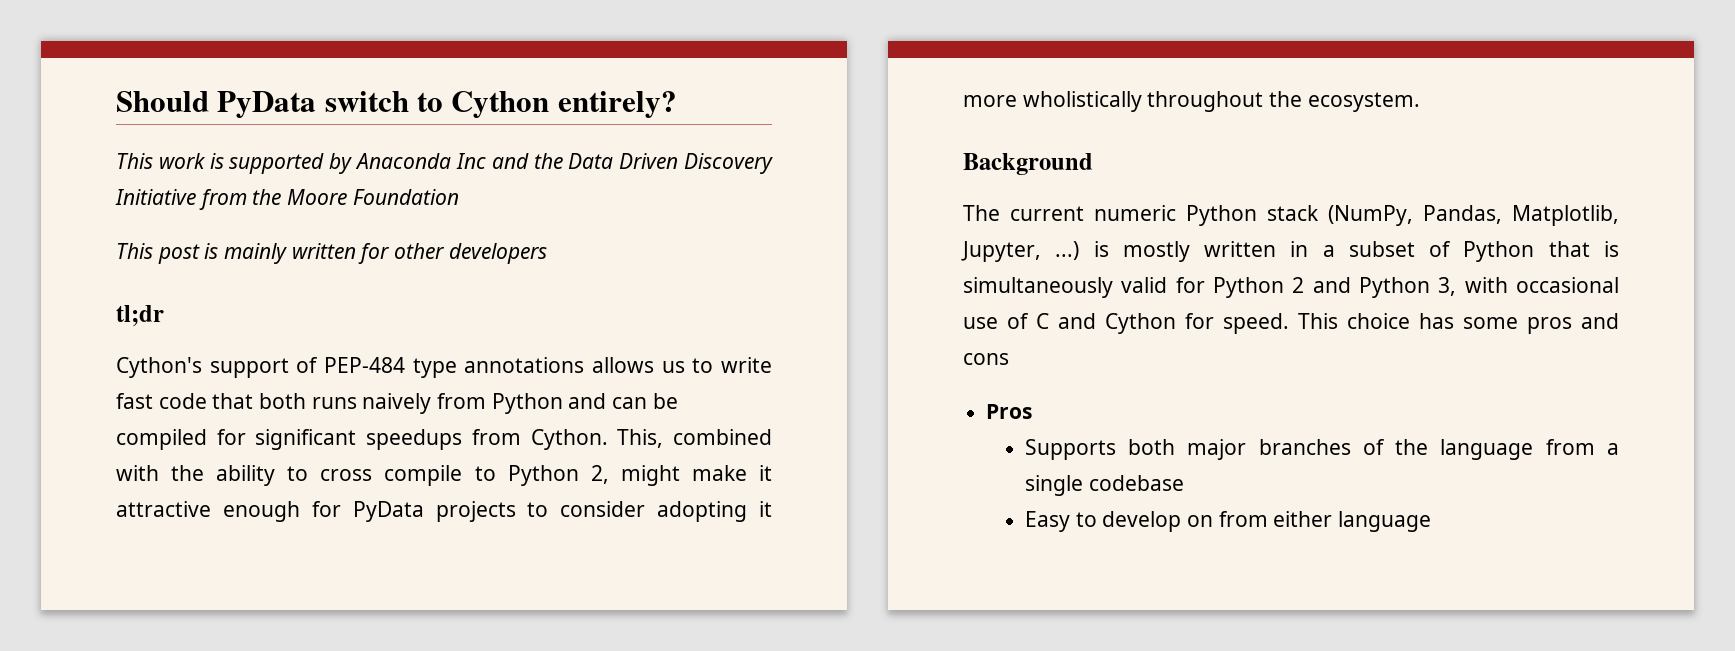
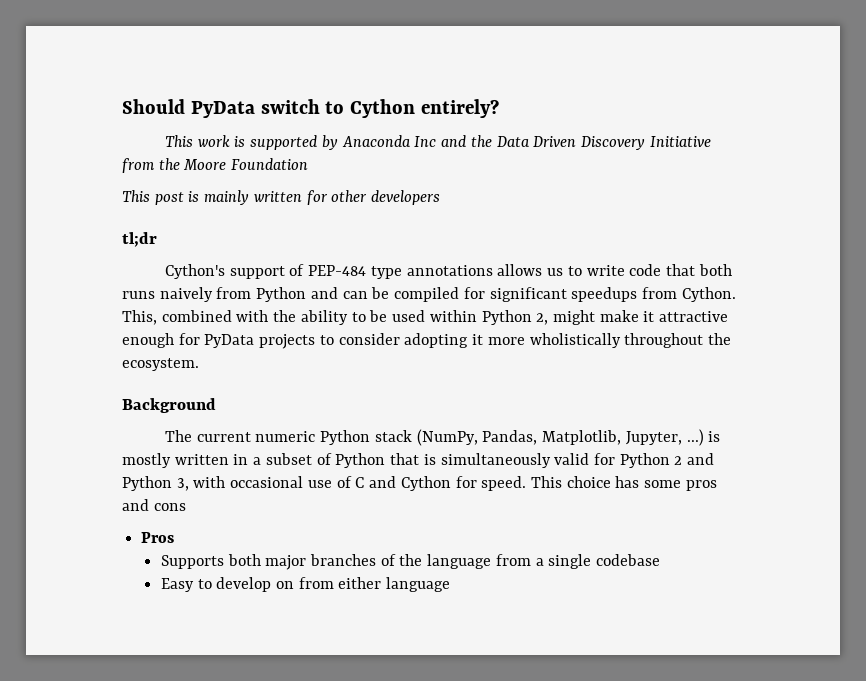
[116,393,153,409] fast -> (625, 270) none
[320,465,496,486] cross compile to -> [369,310,477,322] be used within

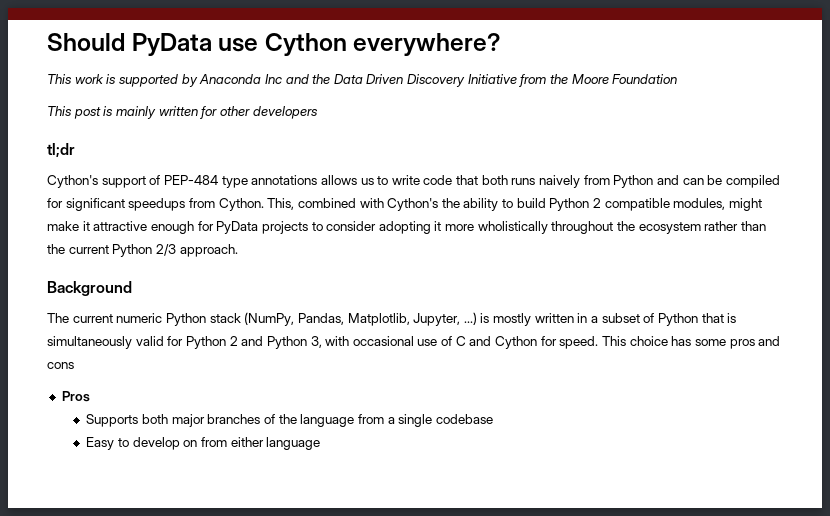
[260,99,500,118] switch to Cython entirely? -> [218,33,502,56] use Cython everywhere?
(269, 316) none -> [387,198,439,211] Cython's
[369,310,549,325] be used within Python 2, -> [516,198,726,211] build Python 2 compatible modules,
[122,358,199,371] ecosystem. -> [638,221,766,234] [47,244,238,257] ecosystem rather than the current Python 2/3 approach.

